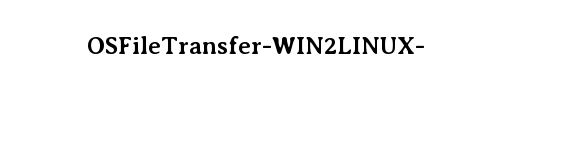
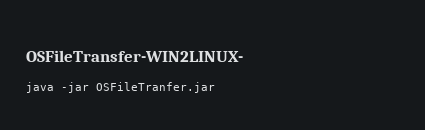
(425, 45) none -> [26,82,215,93] // java -jar OSFileTranfer.jar

